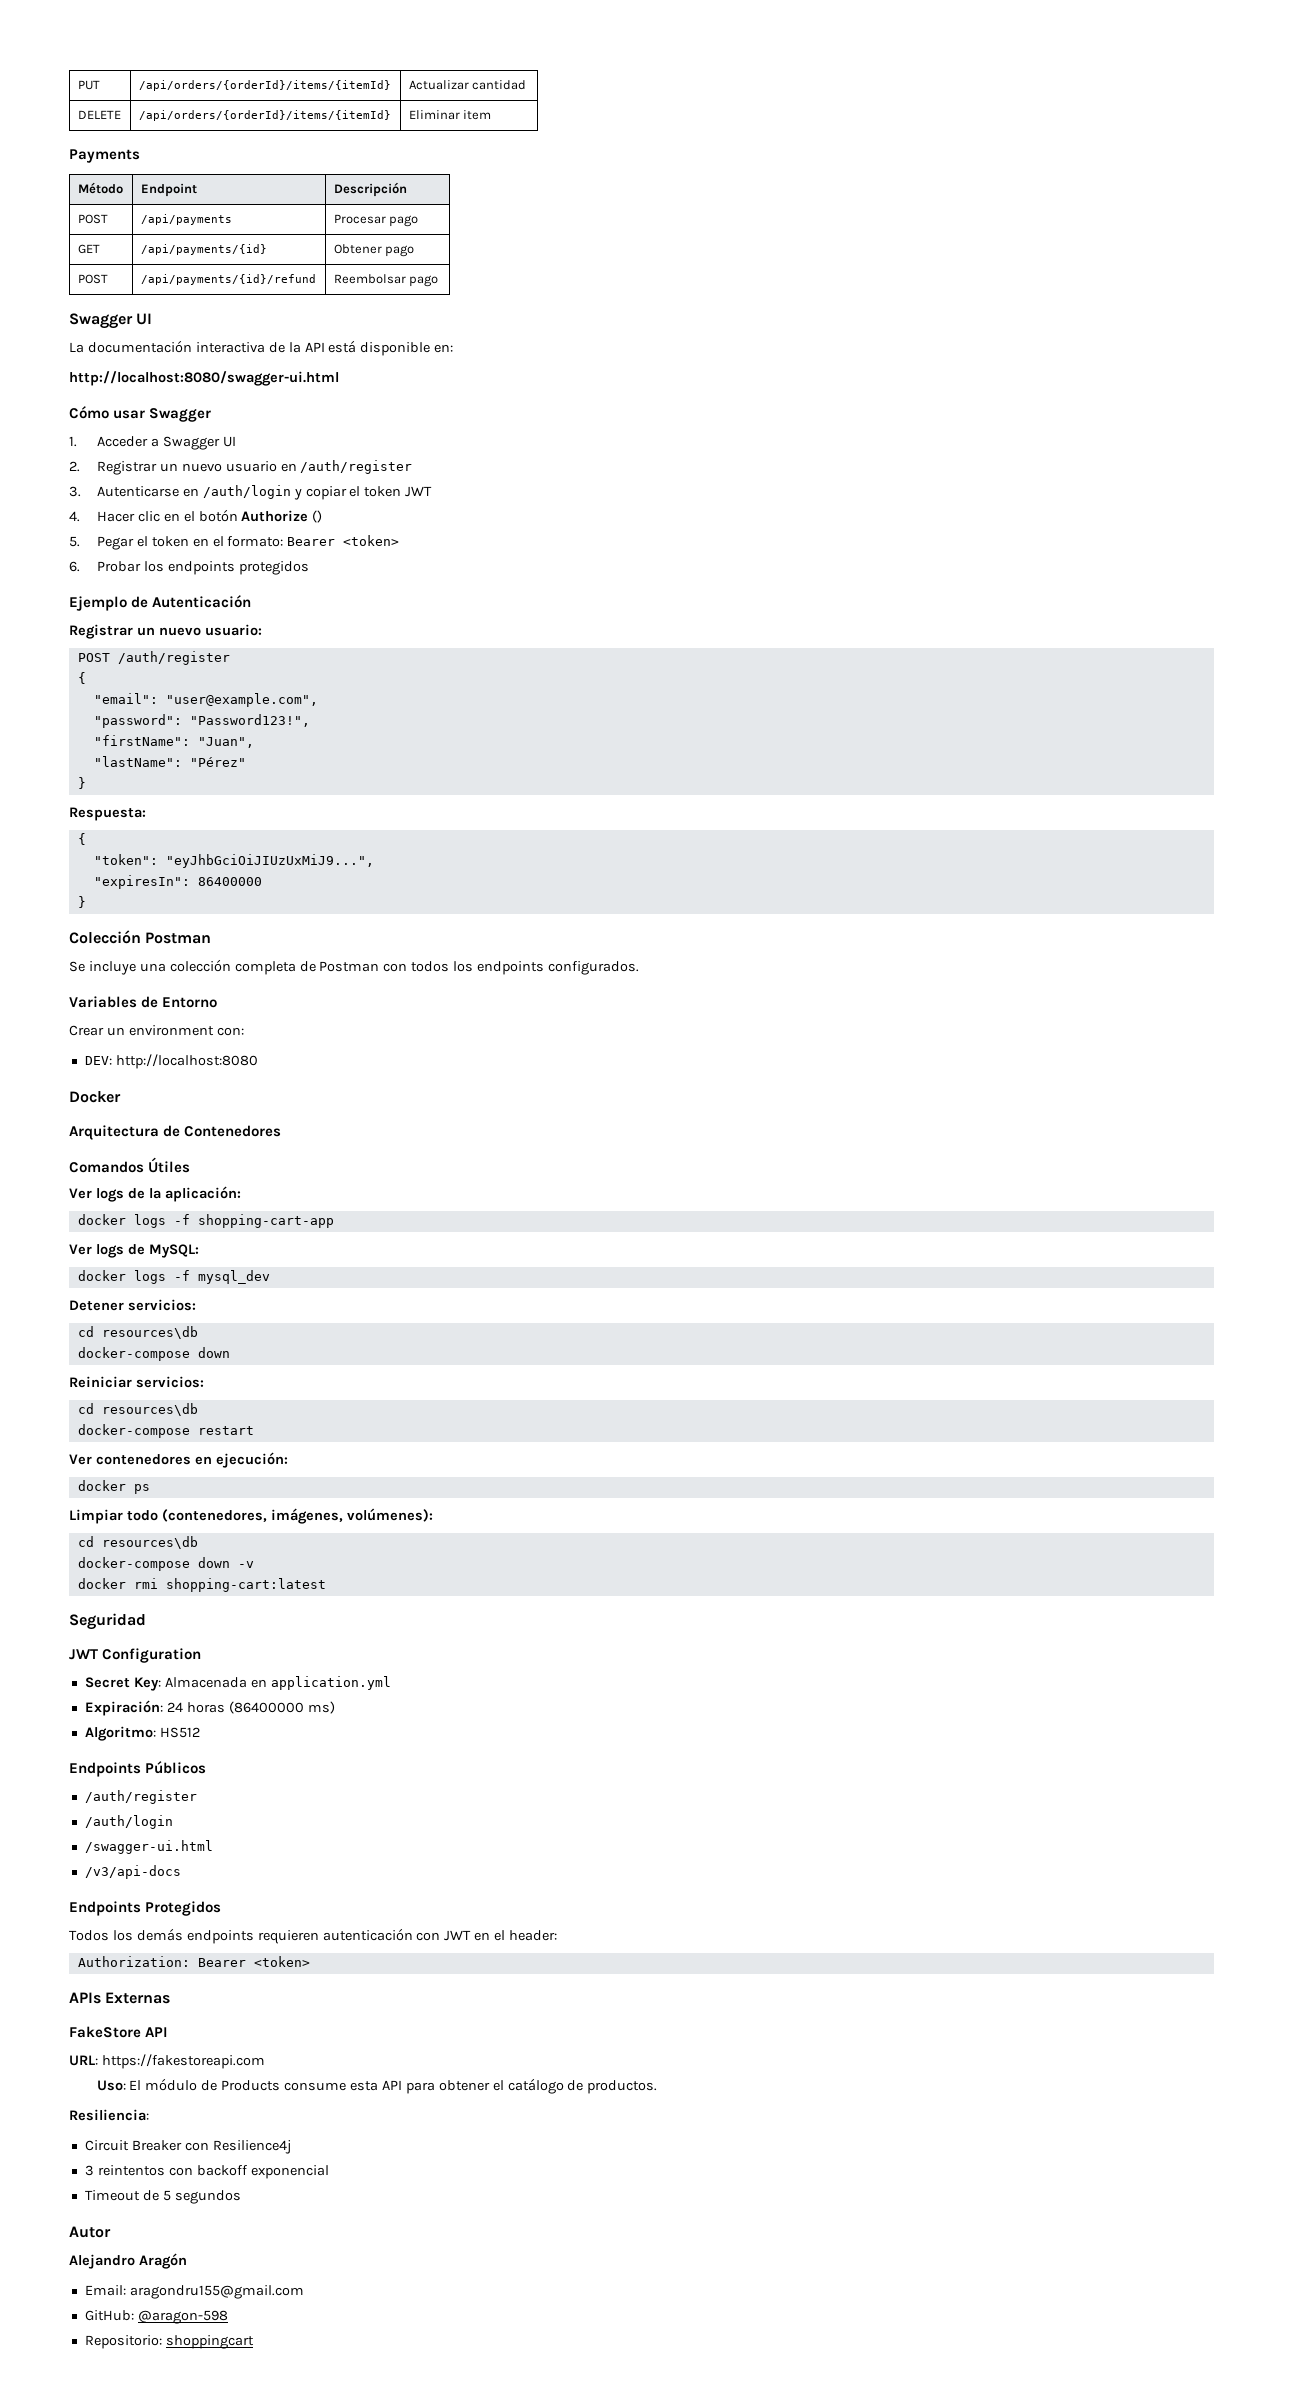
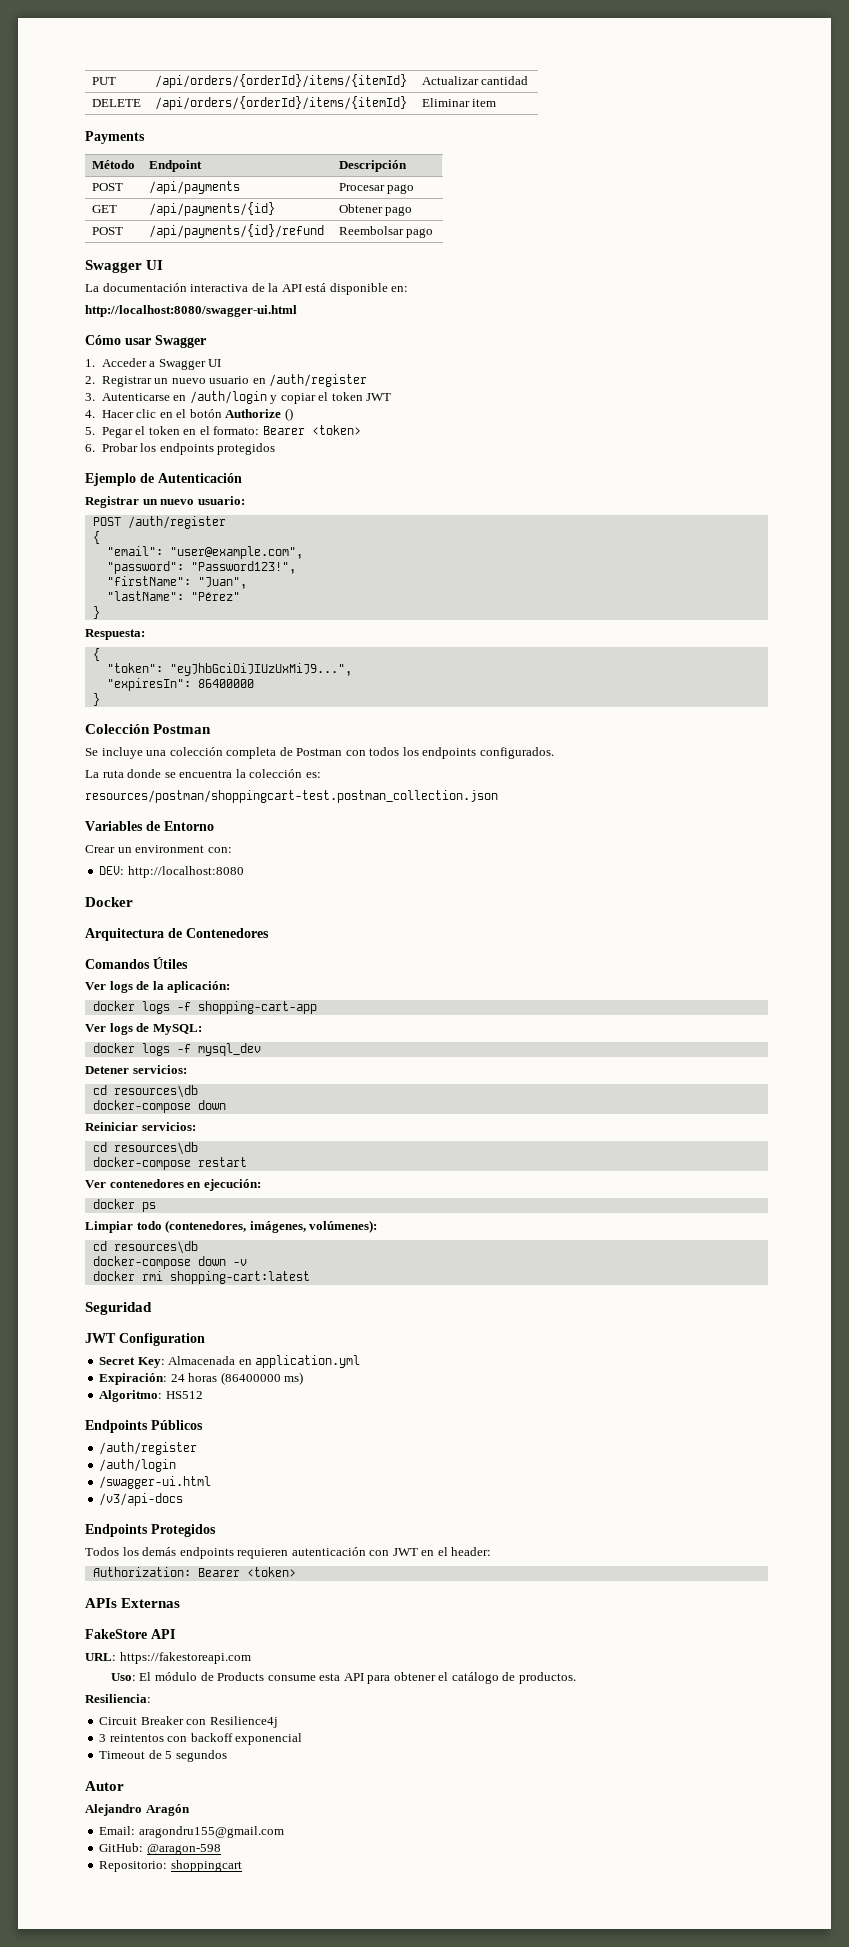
(640, 968) none -> [85,769,321,778] [85,790,498,803] // La ruta donde se encuentra la colección es: // resources/postman/shoppingcart-test.postman_collection.json

